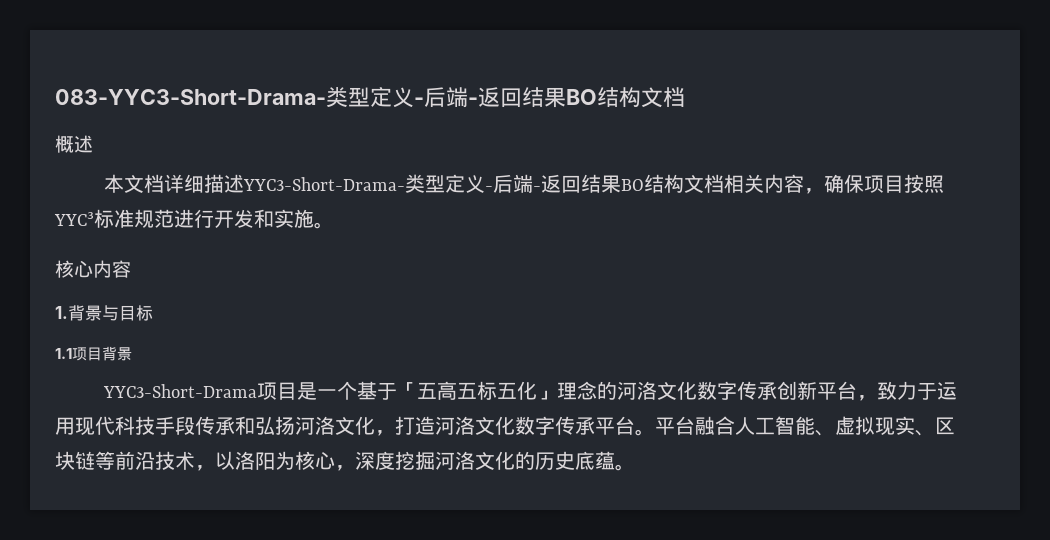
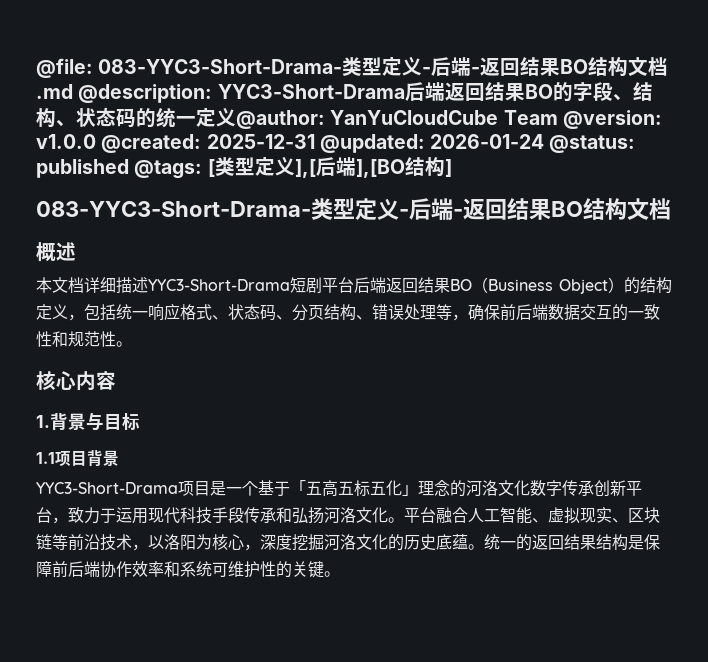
(55, 97) none -> [36,57,669,78] [36,82,653,103] [36,107,662,129] [36,134,636,153] [36,157,452,179] @file: 083-YYC3-Short-Drama-类型定义-后端-返回结果BO结构文档.md @description: YYC3-Short-Drama后端返回结果BO的字段、结构、状态码的统一定义@author: YanYuCloudCube Team @version: v1.0.0 @created: 2025-12-31 @updated: 2026-01-24 @status: published @tags: [类型定义],[后端],[BO结构] //
[242,174,944,194] [54,209,314,228] YYC3-Short-Drama-类型定义-后端-返回结果BO结构文档相关内容，确保项目按照YYC³标准规范进行开发和实施 -> [148,277,673,294] [36,303,660,321] [36,331,116,347] YYC3-Short-Drama短剧平台后端返回结果BO（Business Object）的结构定义，包括统一响应格式、状态码、分页结构、错误处理等，确保前后端数据交互的一致性和规范性
[375,416,635,436] ，打造河洛文化数字传承平台 -> (388, 515) none
(635, 467) none -> [484,534,660,551] [36,561,340,578] 统一的返回结果结构是保障前后端协作效率和系统可维护性的关键。

